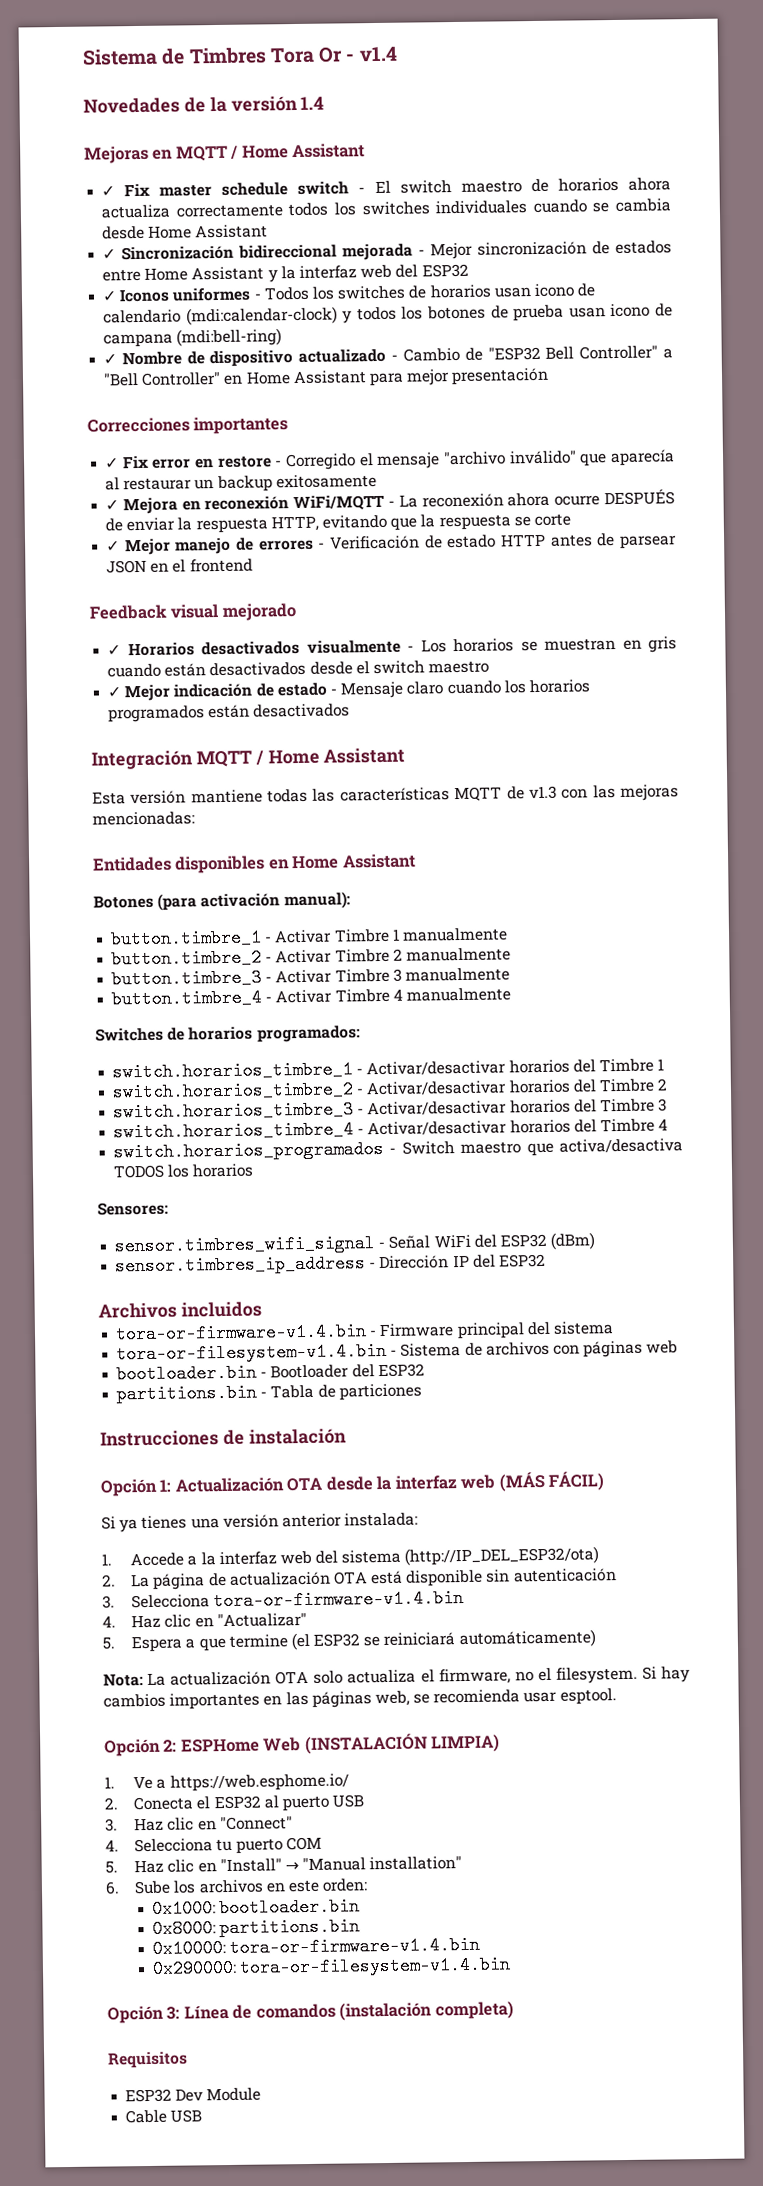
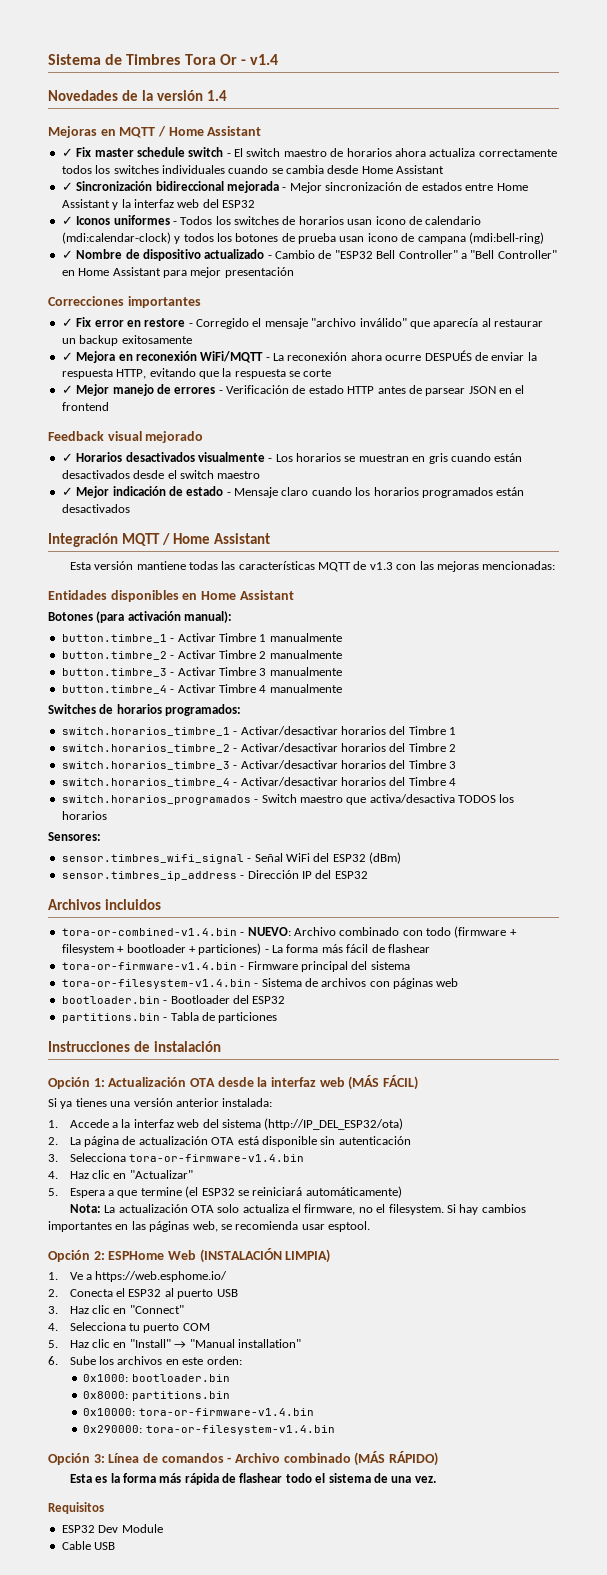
(262, 1309) none -> [61,926,517,938] [61,943,430,955] // tora-or-combined-v1.4.bin - NUEVO: Archivo combinado con todo (firmware + filesystem + bootloader + particiones) - La forma más fácil de flashear
[339,2001,514,2021] (instalación completa) -> [227,1451,438,1466] [69,1473,436,1485] - Archivo combinado (MÁS RÁPIDO) // Esta es la forma más rápida de flashear todo el sistema de una vez.

